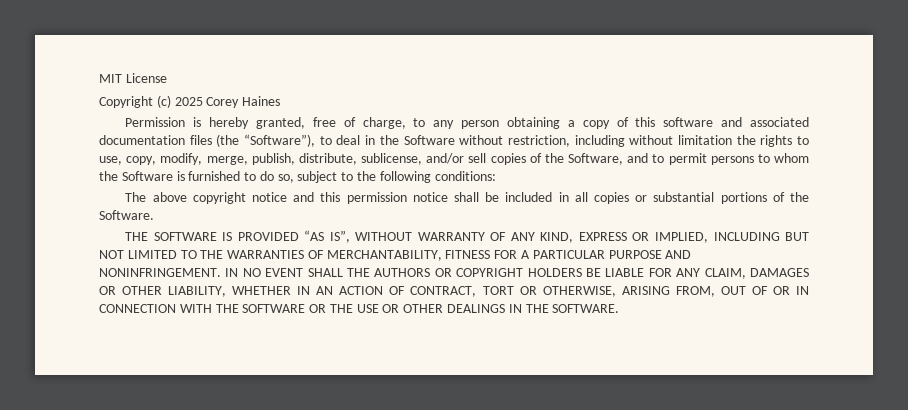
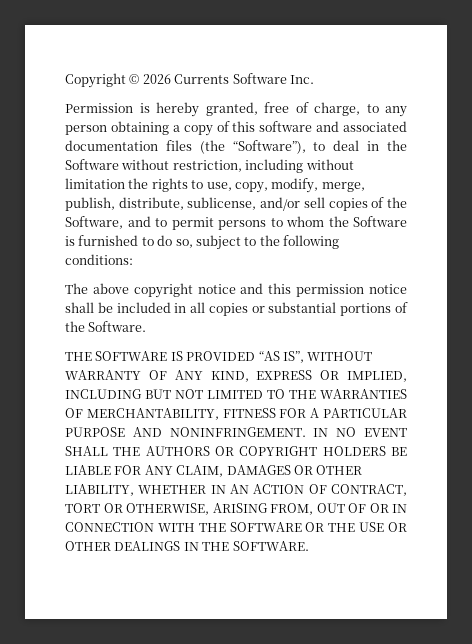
[99,73,167,83] [99,95,281,108] MIT License // Copyright (c) 2025 Corey Haines -> [65,73,314,88] Copyright © 2026 Currents Software Inc.

